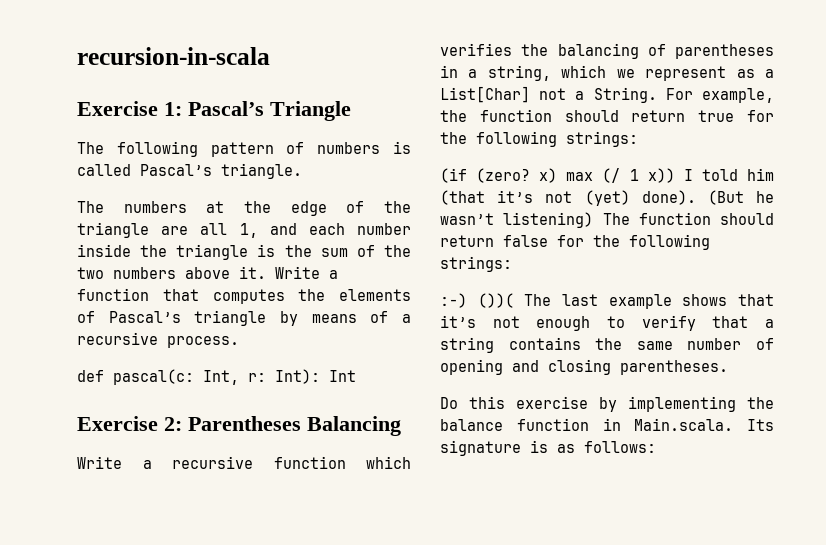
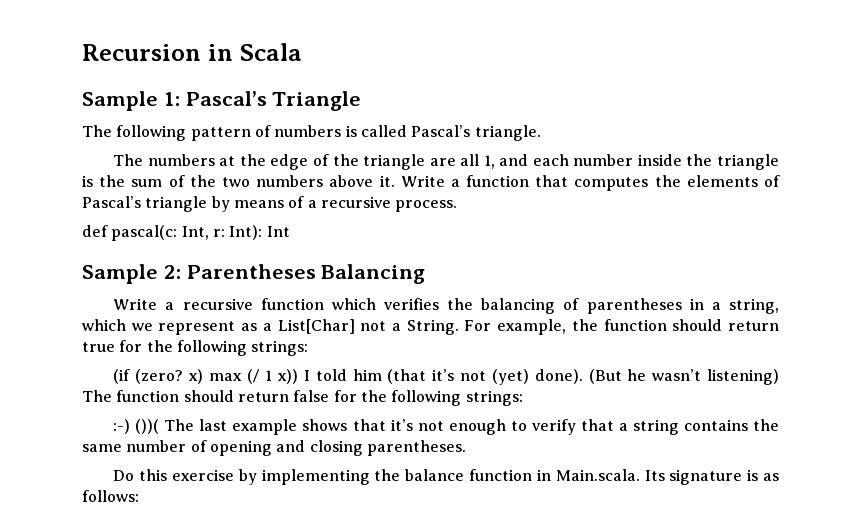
[77,47,270,65] [77,101,158,116] recursion-in-scala // Exercise -> [82,43,302,61] [82,91,158,111] Recursion in Scala // Sample
[77,416,158,431] Exercise -> [82,264,158,284] Sample

